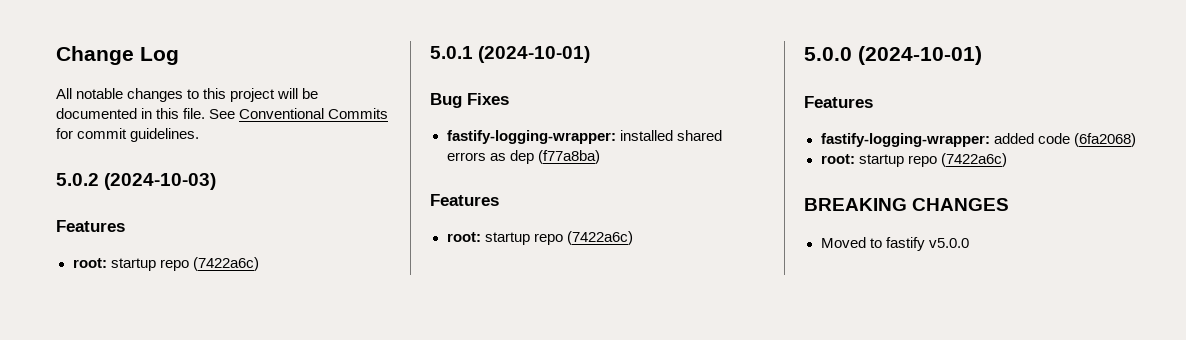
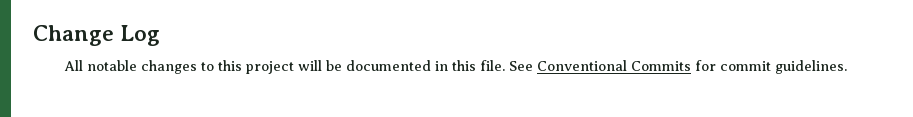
[56,173,217,190] [56,220,125,232] [72,257,259,271] [430,46,591,63] [430,93,509,108] [446,130,722,144] [446,150,600,164] [430,194,499,206] [446,231,633,245] [804,46,982,65] [804,96,873,108] [820,133,1136,147] [820,153,1007,167] [804,198,1010,211] [820,237,969,251] // 5.0.2 (2024-10-03) // Features // root: startup repo (7422a6c) // 5.0.1 (2024-10-01) // Bug Fixes // fastify-logging-wrapper: installed shared errors as dep (f77a8ba) // Features // root: startup repo (7422a6c) // 5.0.0 (2024-10-01) // Features // fastify-logging-wrapper: added code (6fa2068) // root: startup repo (7422a6c) // BREAKING CHANGES // Moved to fastify v5.0.0 -> (847, 67) none

